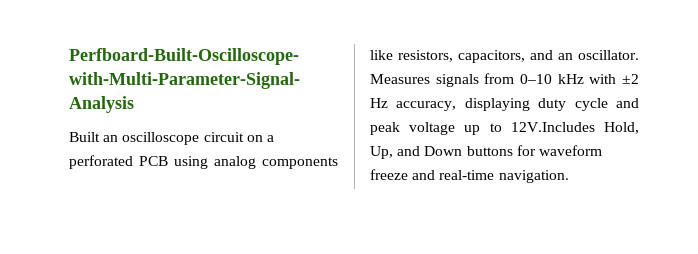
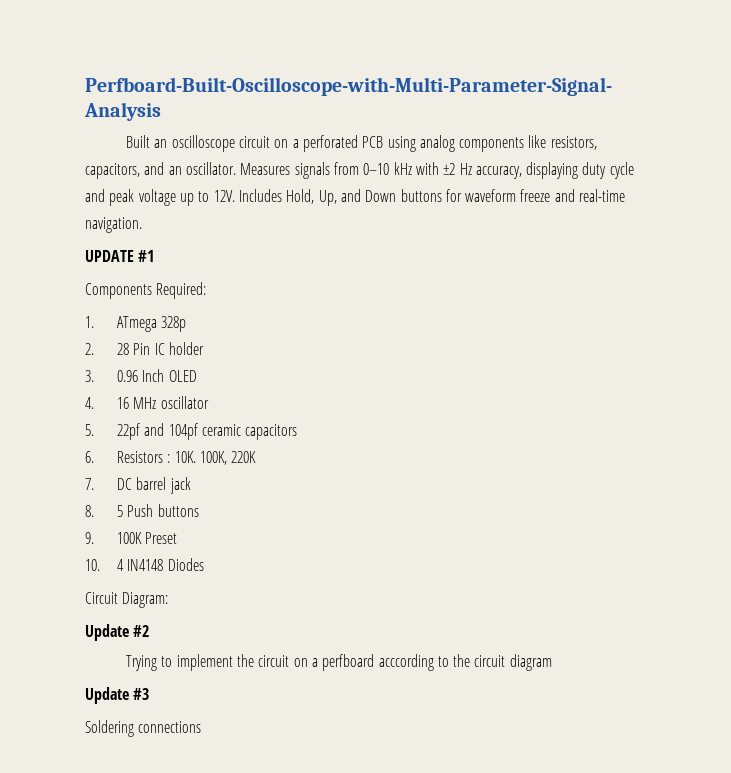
[510,122,595,132] 12V.Includes -> [213,189,282,202] 12V. Includes
(569, 176) none -> [85,250,155,262] [85,282,207,299] [85,316,187,332] [85,342,204,355] [85,369,197,382] [85,396,209,409] [85,423,298,440] [85,451,257,465] [85,477,191,494] [85,504,199,517] [85,532,178,544] [85,558,204,571] [85,592,169,608] [85,624,150,641] [125,654,552,671] [85,687,150,704] [85,720,202,737] // UPDATE #1 // Components Required: // 1. ATmega 328p // 2. 28 Pin IC holder // 3. 0.96 Inch OLED // 4. 16 MHz oscillator // 5. 22pf and 104pf ceramic capacitors // 6. Resistors : 10K. 100K, 220K // 7. DC barrel jack // 8. 5 Push buttons // 9. 100K Preset // 10. 4 IN4148 Diodes // Circuit Diagram: // Update #2 // Trying to implement the circuit on a perfboard acccording to the circuit diagram // Update #3 // Soldering connections

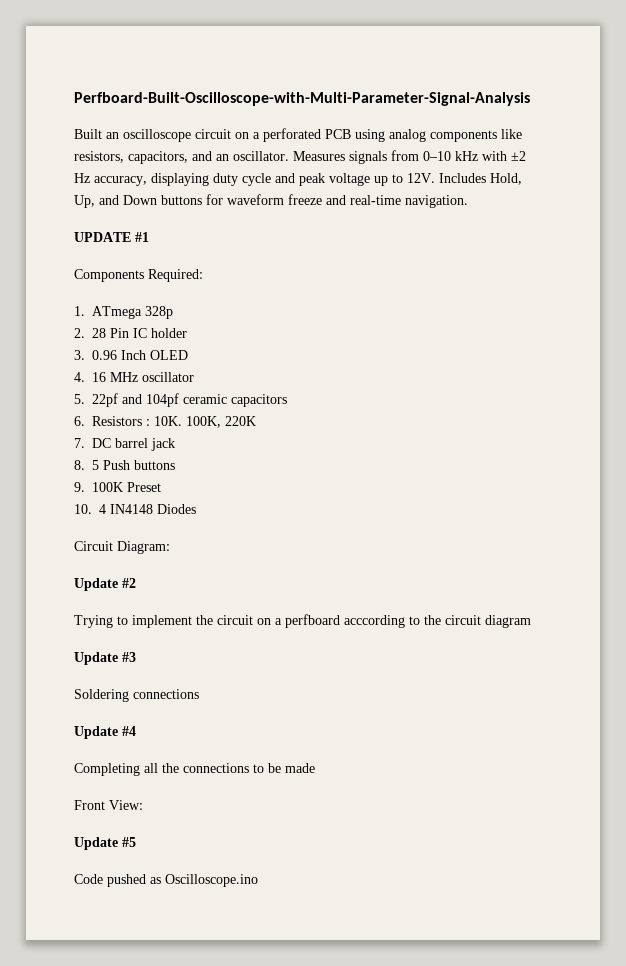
(202, 727) none -> [74,726,136,739] [74,763,315,776] [74,800,143,810] [74,837,136,850] [74,874,258,887] // Update #4 // Completing all the connections to be made // Front View: // Update #5 // Code pushed as Oscilloscope.ino

